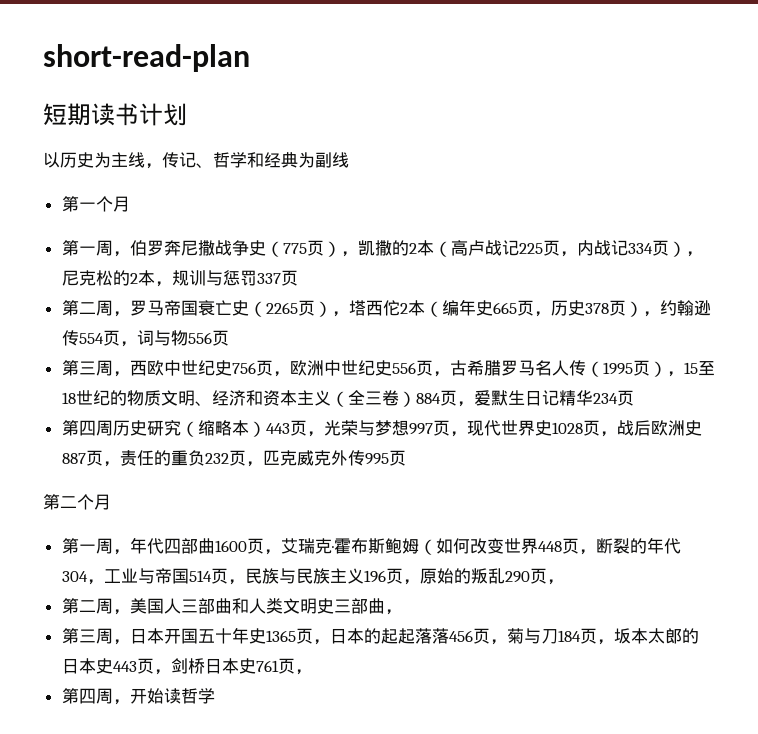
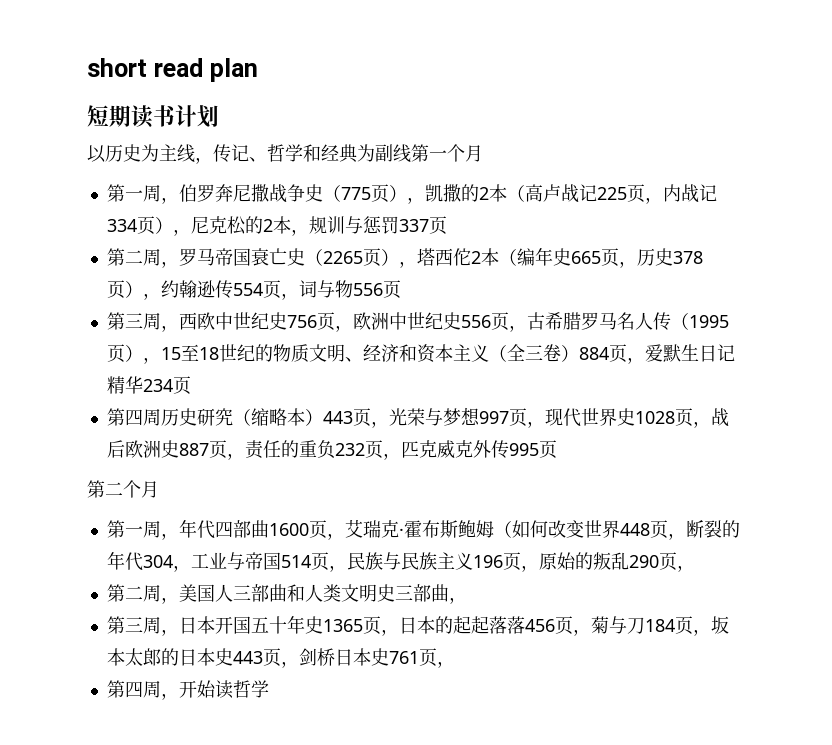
[43,44,250,72] short-read-plan -> [87,58,258,82] short read plan
(349, 160) // -> (411, 153) none

